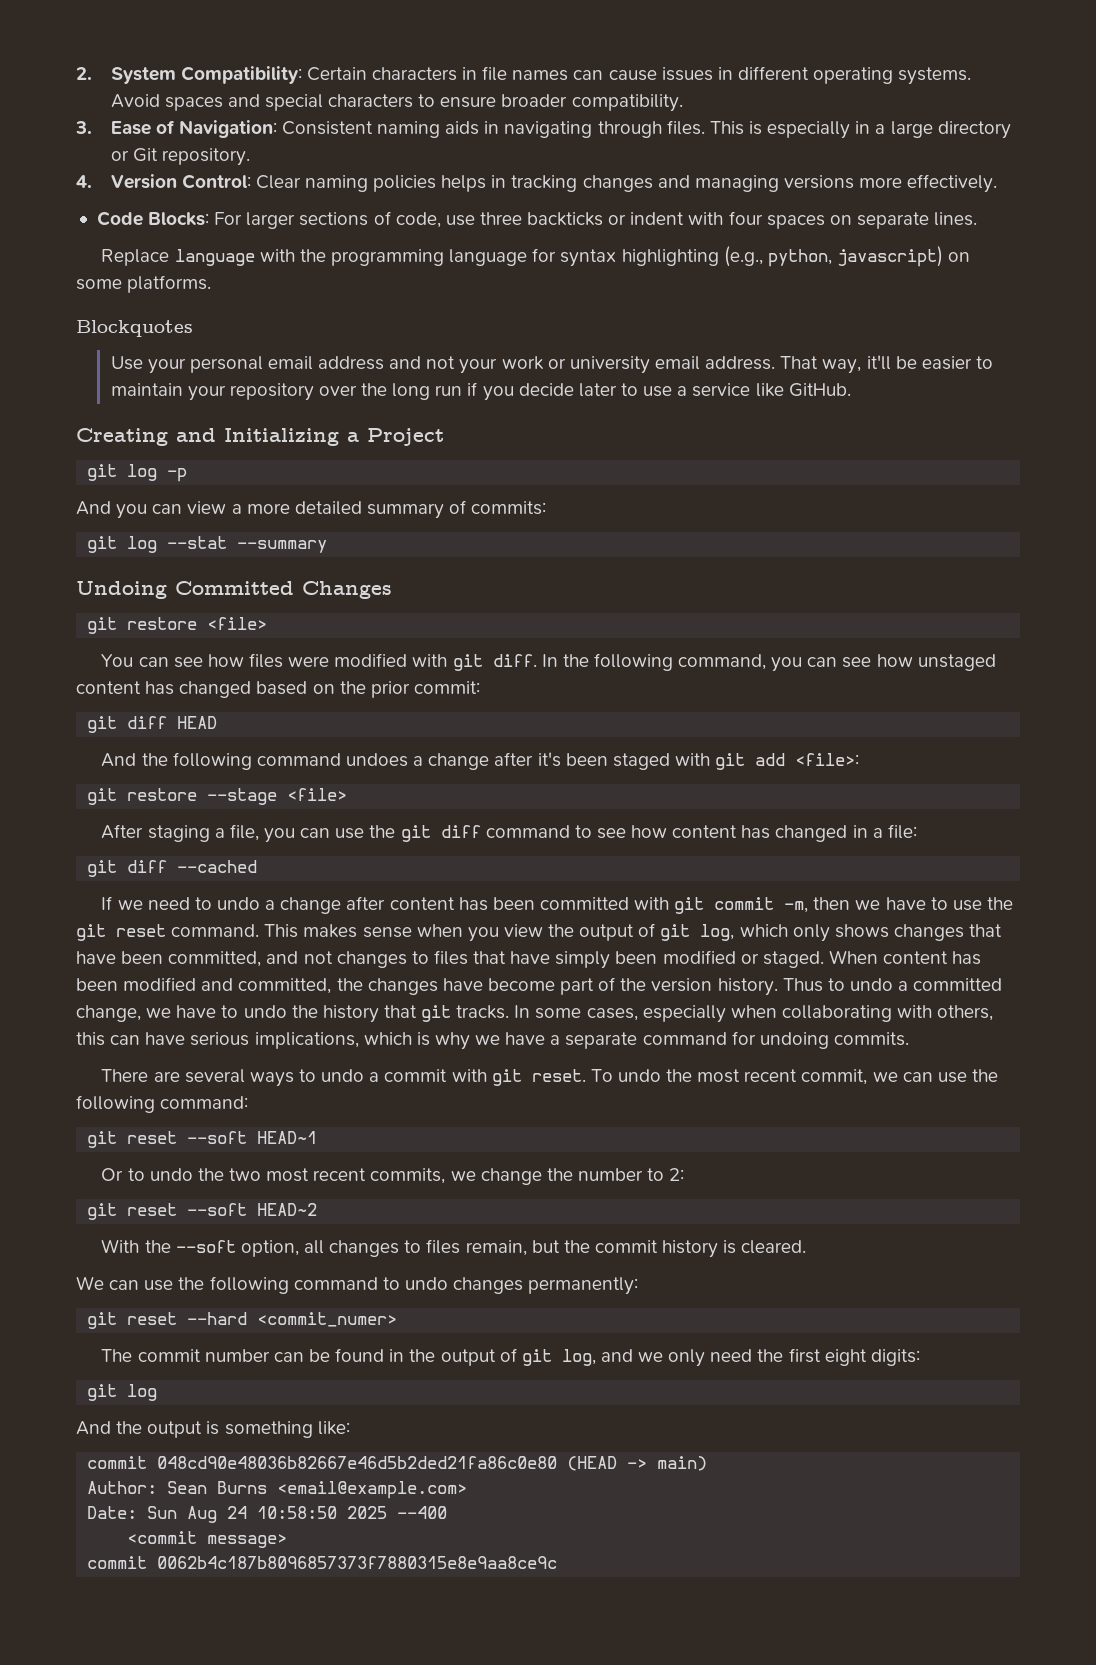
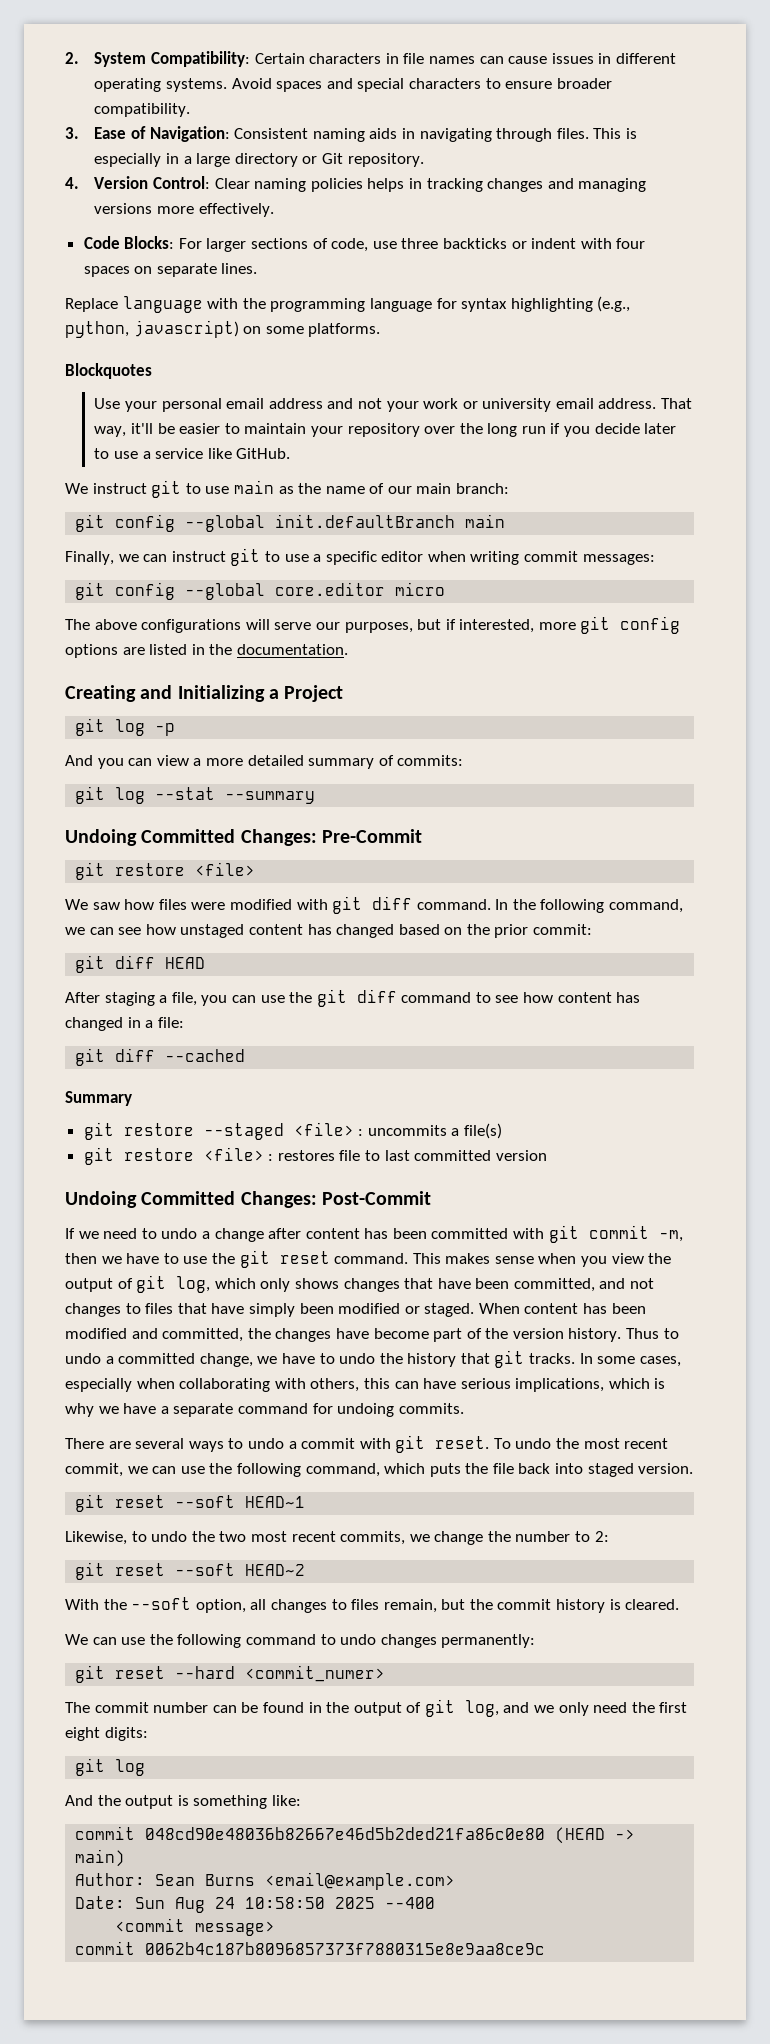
(851, 390) none -> [65,480,510,498] [75,514,506,532] [65,548,655,566] [75,582,446,600] [65,616,681,634] [65,644,348,658] // We instruct git to use main as the name of our main branch: // git config --global init.defaultBranch main // Finally, we can instruct git to use a specific editor when writing commit messages: // git config --global core.editor micro // The above configurations will serve our purposes, but if interested, more git config options are listed in the documentation.
[302,581,392,599] Changes -> [240,829,422,846] Changes: Pre-Commit
[101,654,203,668] You can see -> [65,899,120,910] We saw
[492,654,537,667] diff. -> [372,896,491,910] diff command.
[771,657,803,672] you -> [65,927,85,935] we
[101,752,860,770] [87,788,348,805] // And the following command undoes a change after it's been staged with git add <file>: // git restore --stage <file> -> (206, 963) none
(258, 866) none -> [65,1091,132,1106] [83,1122,503,1140] [83,1147,547,1165] [65,1191,431,1208] // Summary // git restore --staged <file> : uncommits a file(s) // git restore <file> : restores file to last committed version // Undoing Committed Changes: Post-Commit
[160,1096,249,1109] command: -> [305,1463,694,1477] command, which puts the file back into staged version.
[101,1168,124,1181] Or -> [65,1531,127,1545] Likewise,

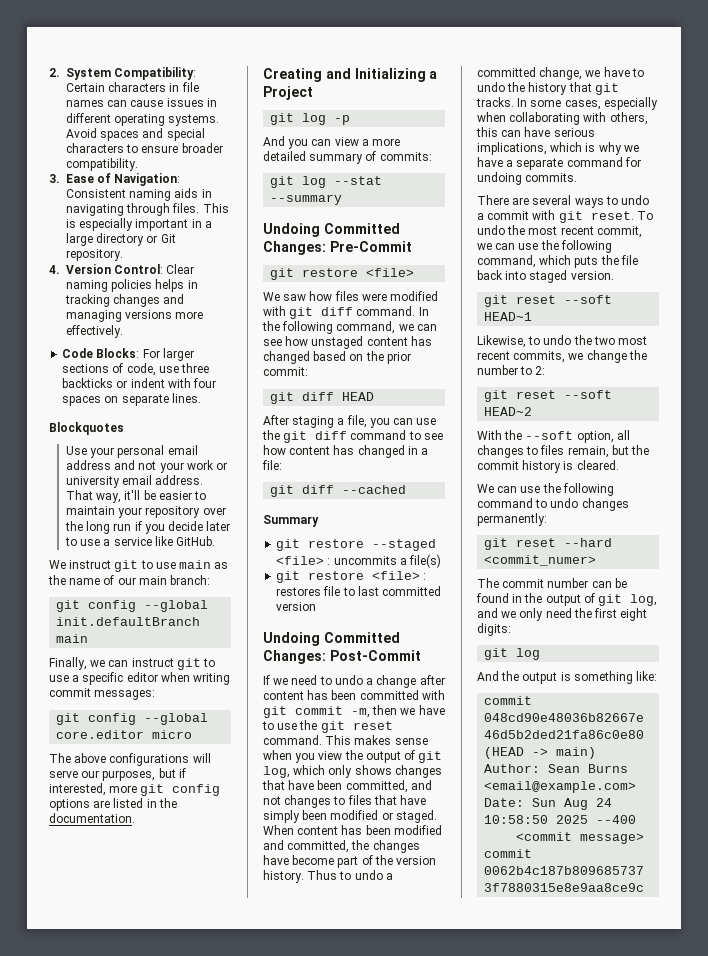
(162, 160) none -> [135,219,189,231] important
[65,296,631,313] [65,320,381,338] // Replace language with the programming language for syntax highlighting (e.g., python, javascript) on some platforms. -> (201, 398) none

